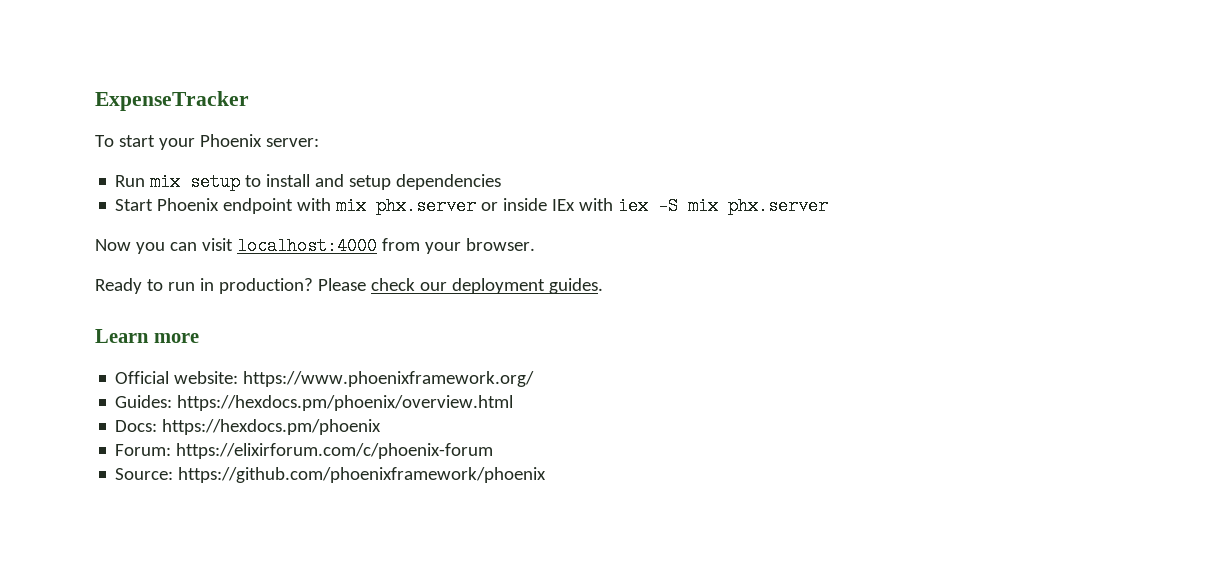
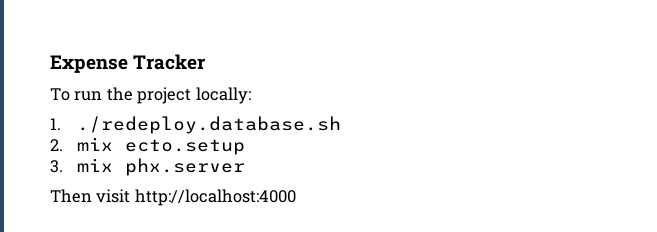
[95,91,249,111] ExpenseTracker -> [50,54,206,73] Expense Tracker
[118,134,319,150] [115,173,502,191] [115,197,829,215] [95,237,535,255] [95,278,603,294] [95,329,199,343] [115,371,535,387] [115,395,514,411] [115,419,382,435] [115,443,494,459] [115,467,547,483] start your Phoenix server: // Run mix setup to install and setup dependencies // Start Phoenix endpoint with mix phx.server or inside IEx with iex -S mix phx.server // Now you can visit localhost:4000 from your browser. // Ready to run in production? Please check our deployment guides. // Learn more // Official website: https://www.phoenixframework.org/ // Guides: https://hexdocs.pm/phoenix/overview.html // Docs: https://hexdocs.pm/phoenix // Forum: https://elixirforum.com/c/phoenix-forum // Source: https://github.com/phoenixframework/phoenix -> [74,87,251,104] [50,116,342,134] [50,137,246,155] [50,158,246,176] [50,189,296,206] run the project locally: // 1. ./redeploy.database.sh // 2. mix ecto.setup // 3. mix phx.server // Then visit http://localhost:4000

